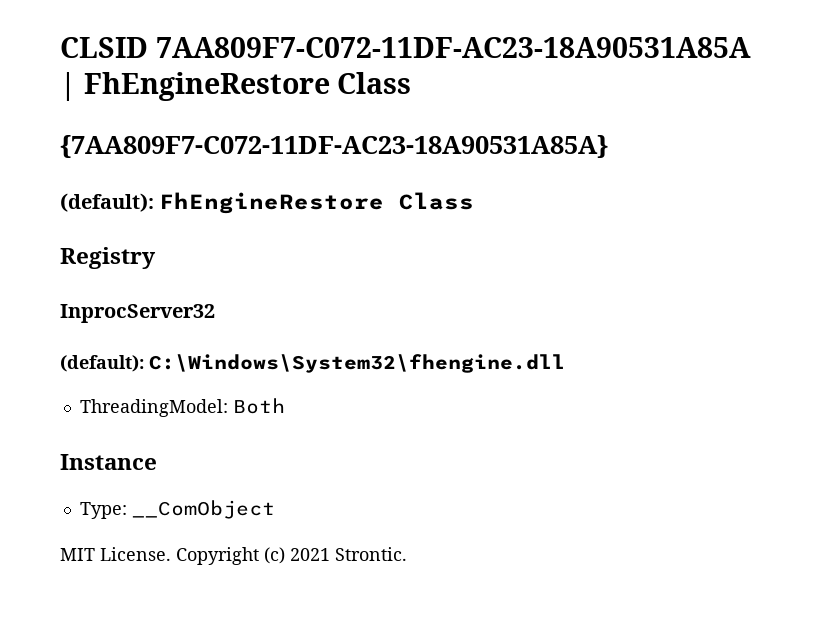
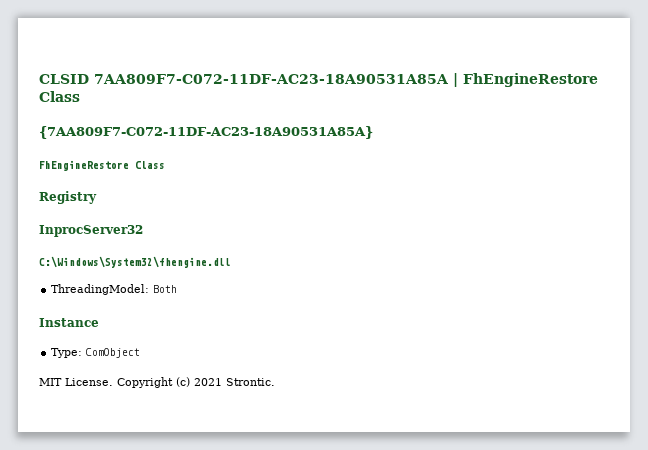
[60,193,154,212] (default): -> (373, 132) none
[60,355,144,372] (default): -> (143, 231) none
[131,500,275,519] __ComObject -> [86,348,141,358] ComObject

